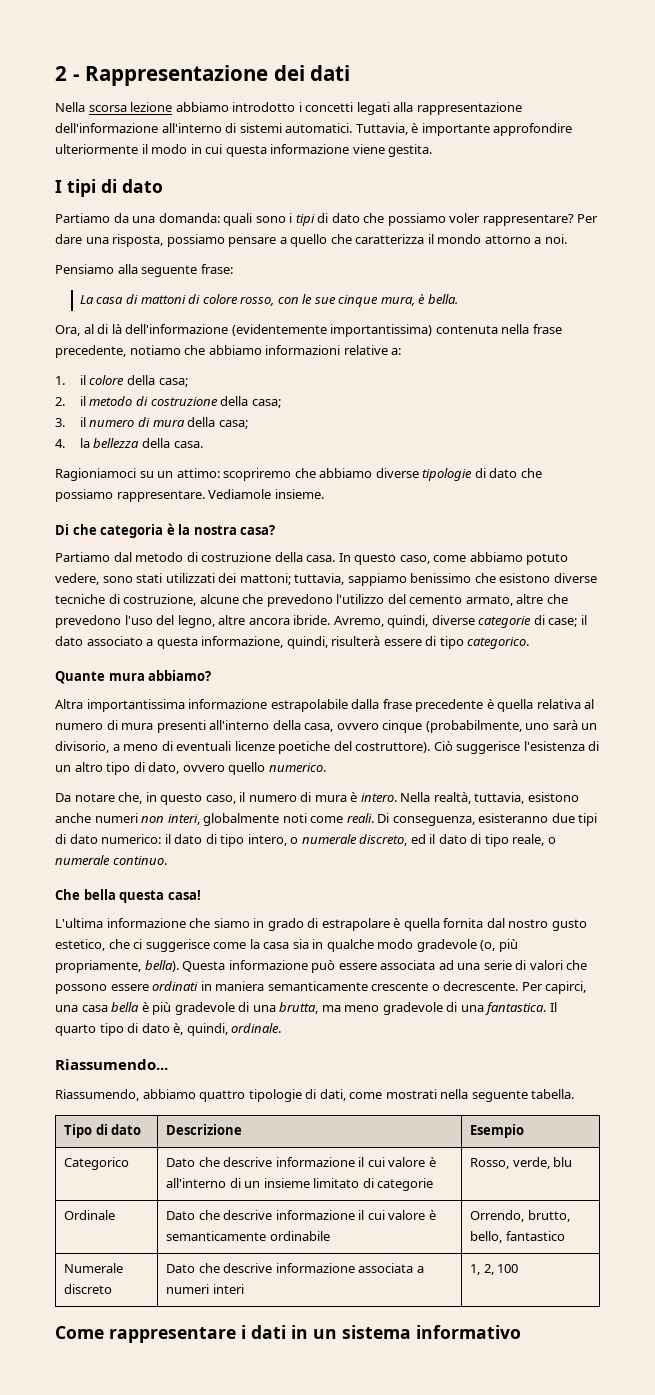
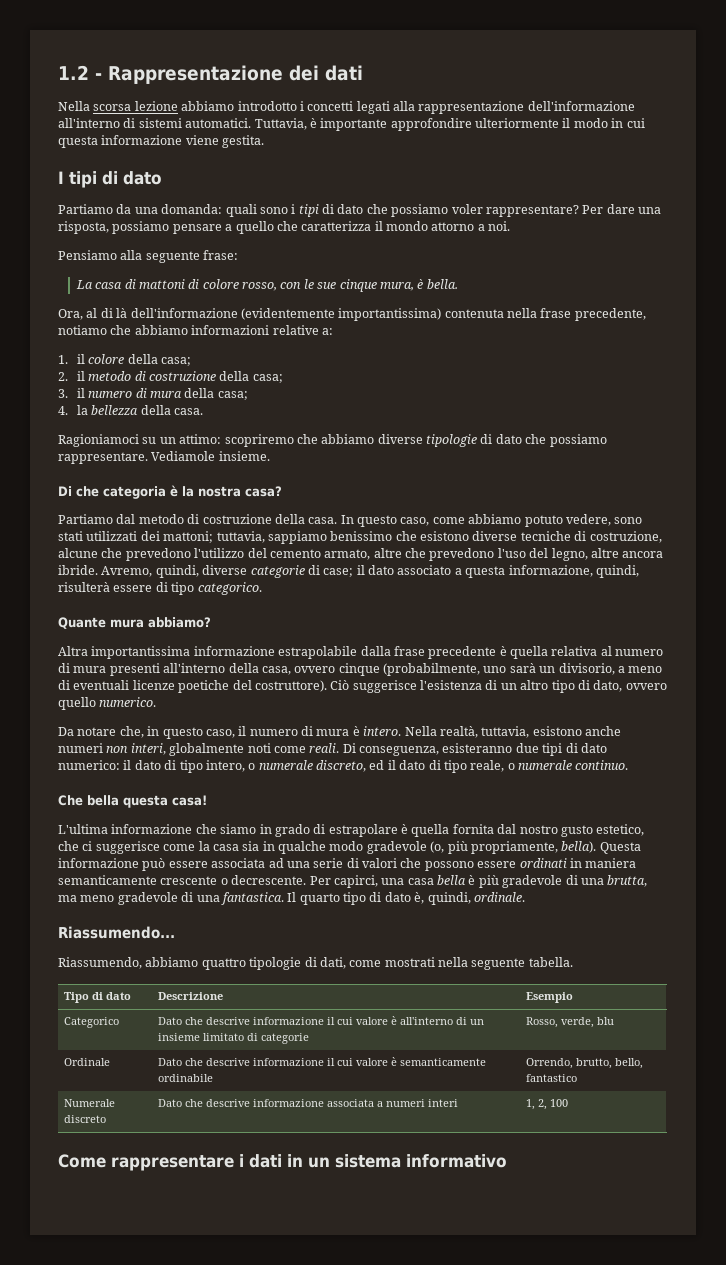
[55,66,67,81] 2 -> [58,65,89,80] 1.2

